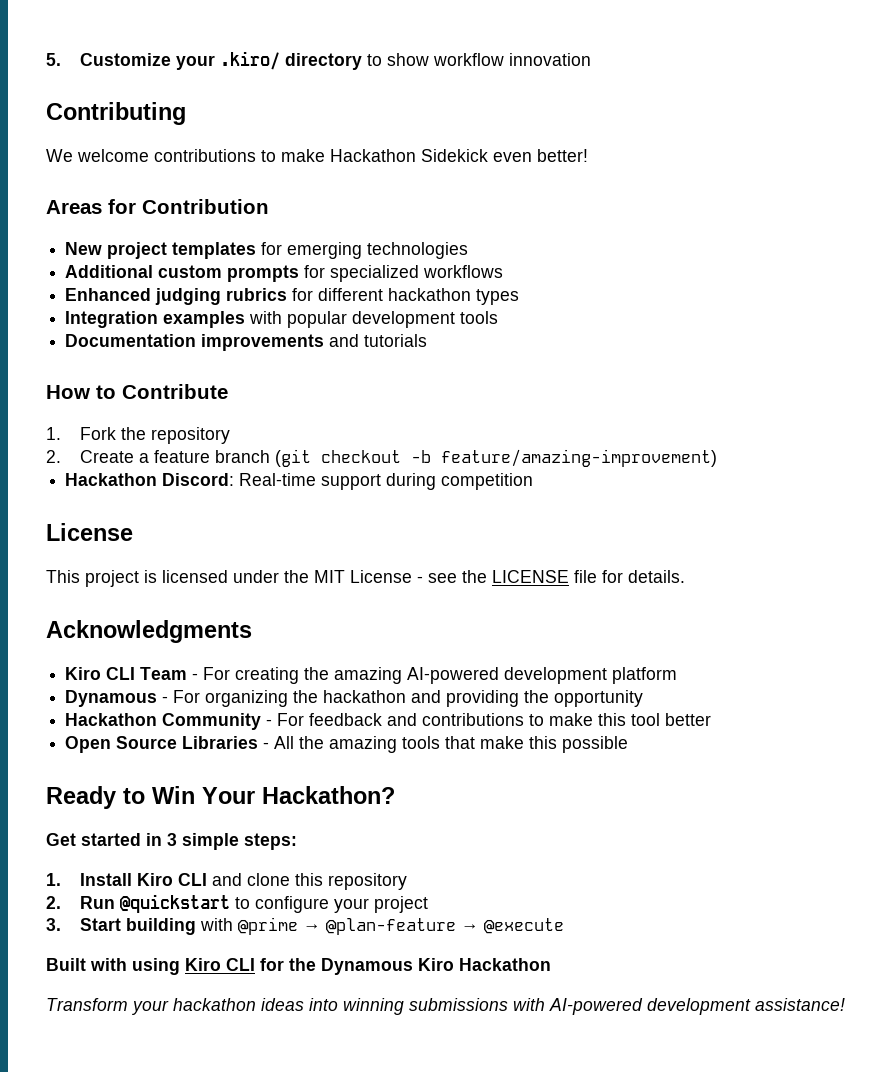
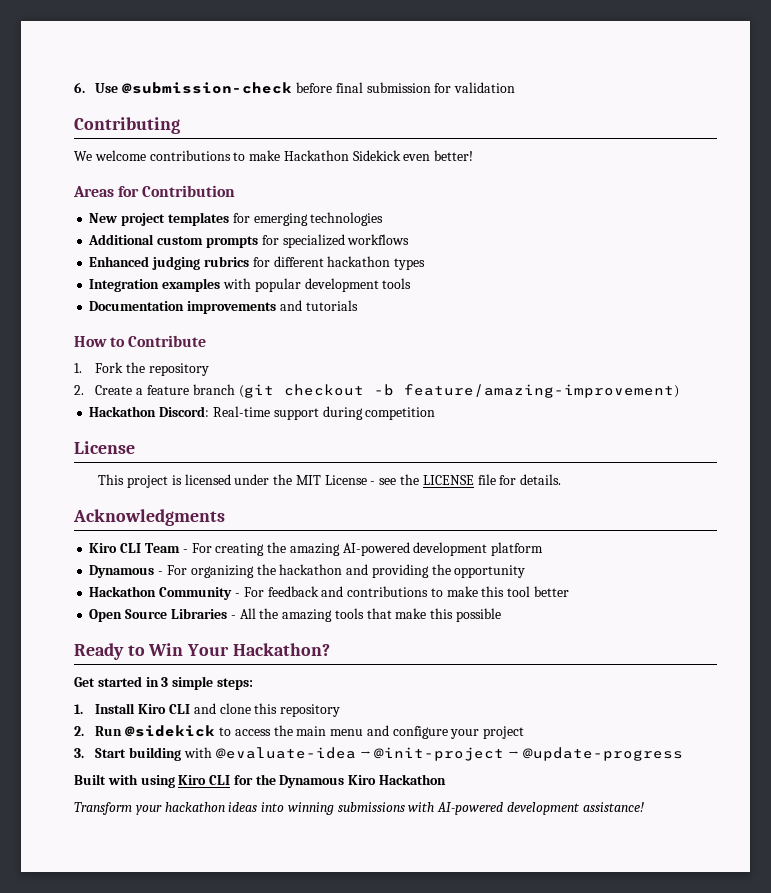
[46,51,592,70] 5. Customize your .kiro/ directory to show workflow innovation -> [74,82,516,94] 6. Use @submission-check before final submission for validation
[120,894,251,913] @quickstart to -> [125,725,389,737] @sidekick to access the main menu and
[238,917,565,935] @prime → @plan-feature → @execute -> [215,747,683,761] @evaluate-idea → @init-project → @update-progress

